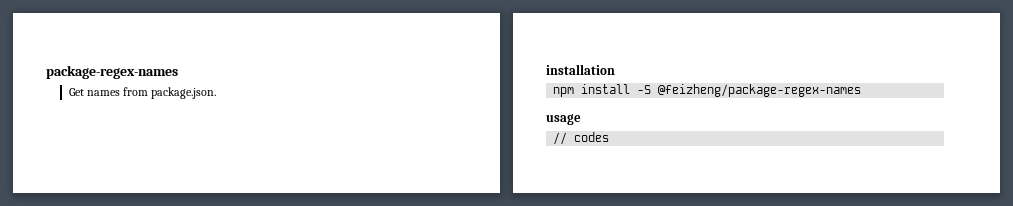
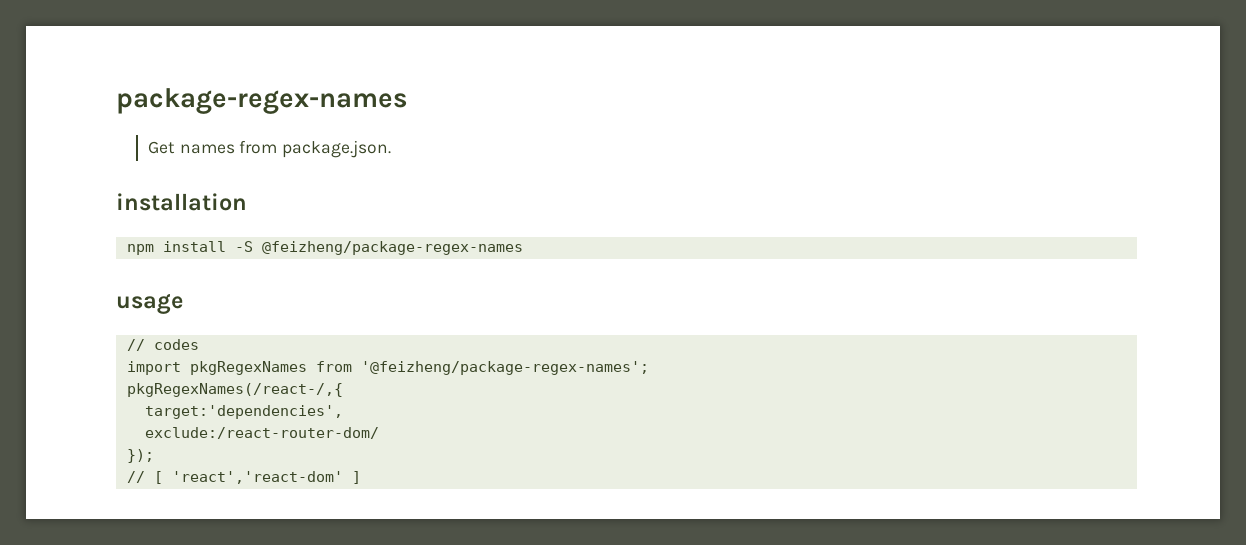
(610, 137) none -> [126,361,649,375] [126,383,343,397] [144,405,343,419] [144,427,379,439] [126,449,154,463] [126,471,361,484] // import pkgRegexNames from '@feizheng/package-regex-names'; // pkgRegexNames(/react-/,{ // target:'dependencies', // exclude:/react-router-dom/ // }); // // [ 'react','react-dom' ]

